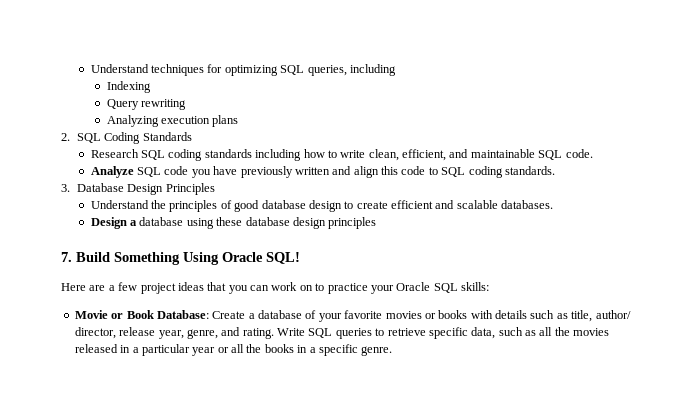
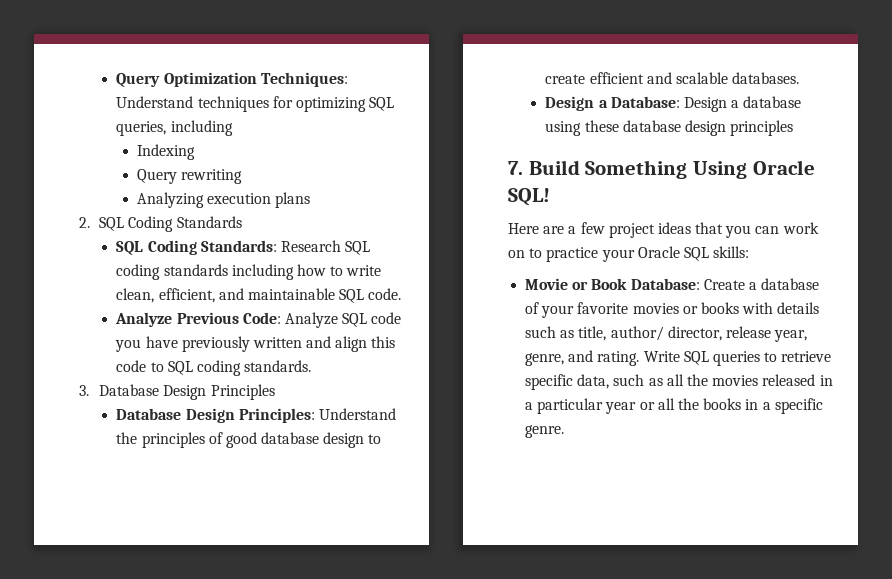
(90, 68) none -> [116,72,348,87] Query Optimization Techniques:
(192, 136) none -> [116,240,277,255] SQL Coding Standards:
(134, 172) none -> [176,312,338,328] Previous Code: Analyze
(215, 189) none -> [116,408,315,423] Database Design Principles:
(138, 223) none -> [610,96,740,112] Database: Design a

